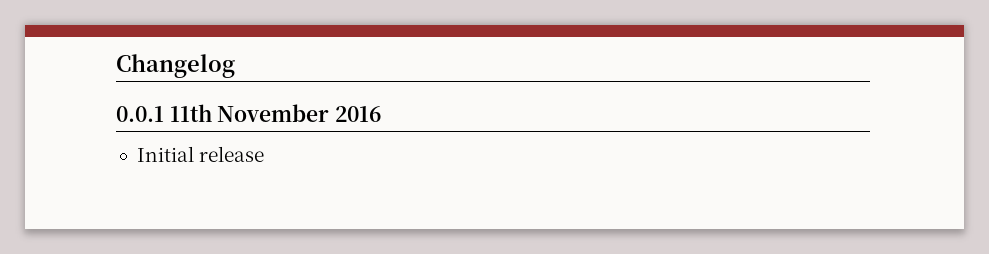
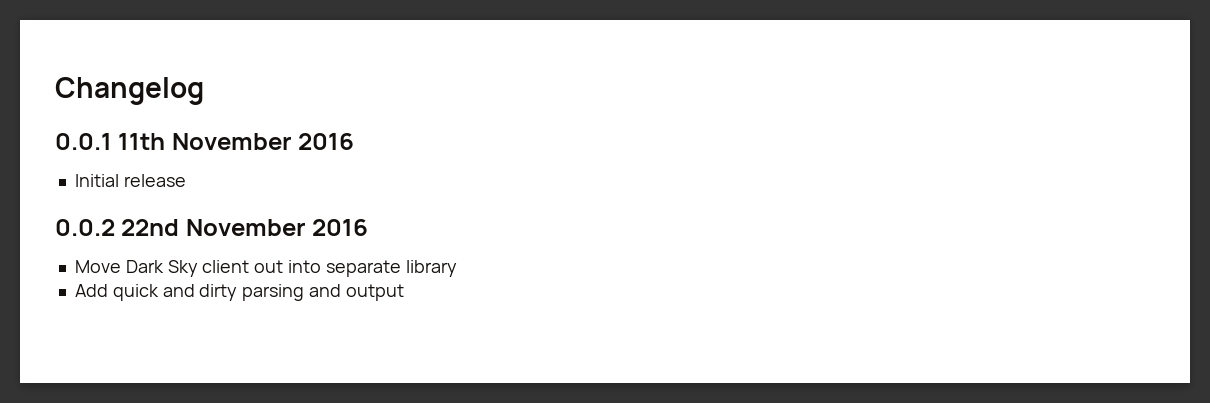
(265, 154) none -> [55,219,369,236] [74,260,457,277] [74,284,404,301] // 0.0.2 22nd November 2016 // Move Dark Sky client out into separate library // Add quick and dirty parsing and output

